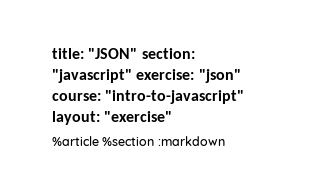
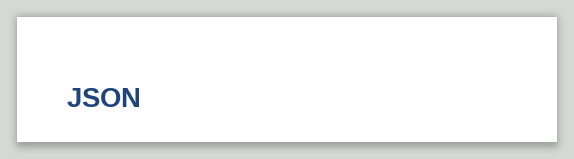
[52,48,195,59] [52,69,241,83] [52,90,245,104] [52,111,173,125] [52,136,225,146] title: "JSON" section: "javascript" exercise: "json" course: "intro-to-javascript" layout: "exercise" // %article %section :markdown -> [67,88,141,107] JSON

